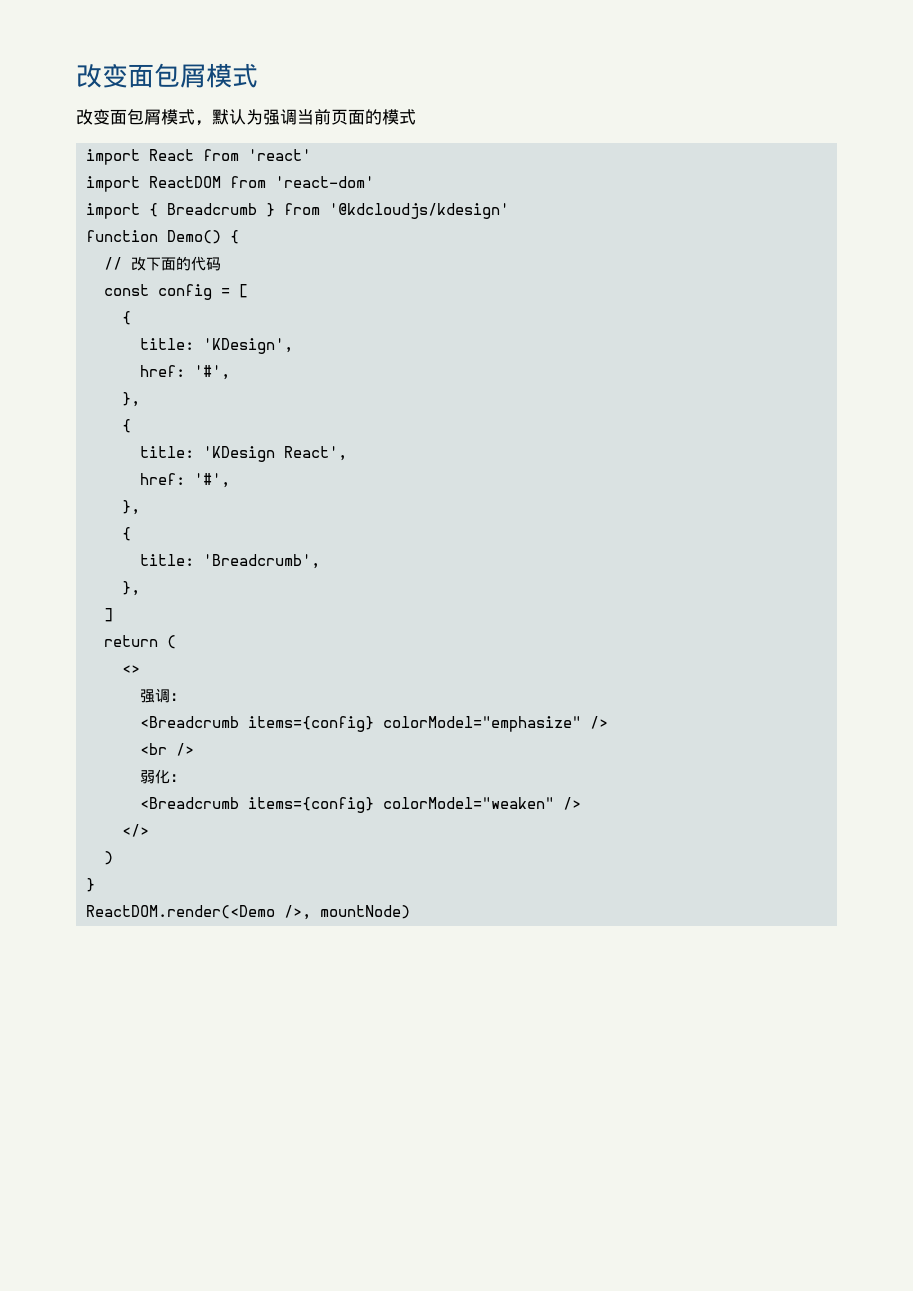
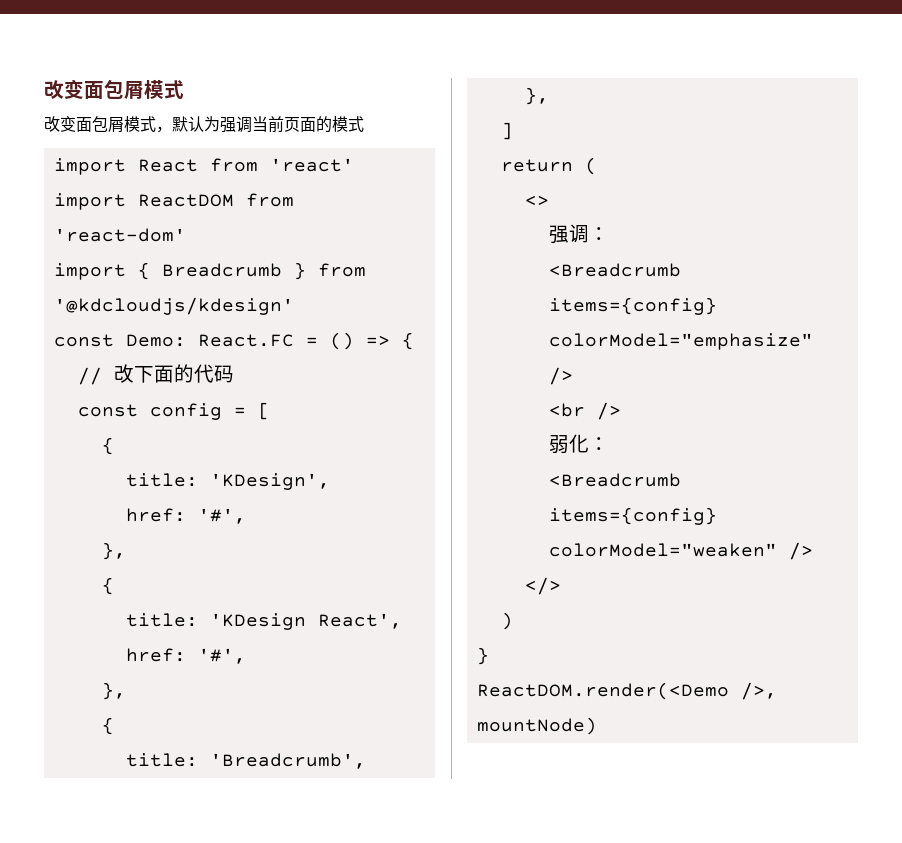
[85,230,221,244] function Demo() -> [53,332,390,350] const Demo: React.FC = () =>

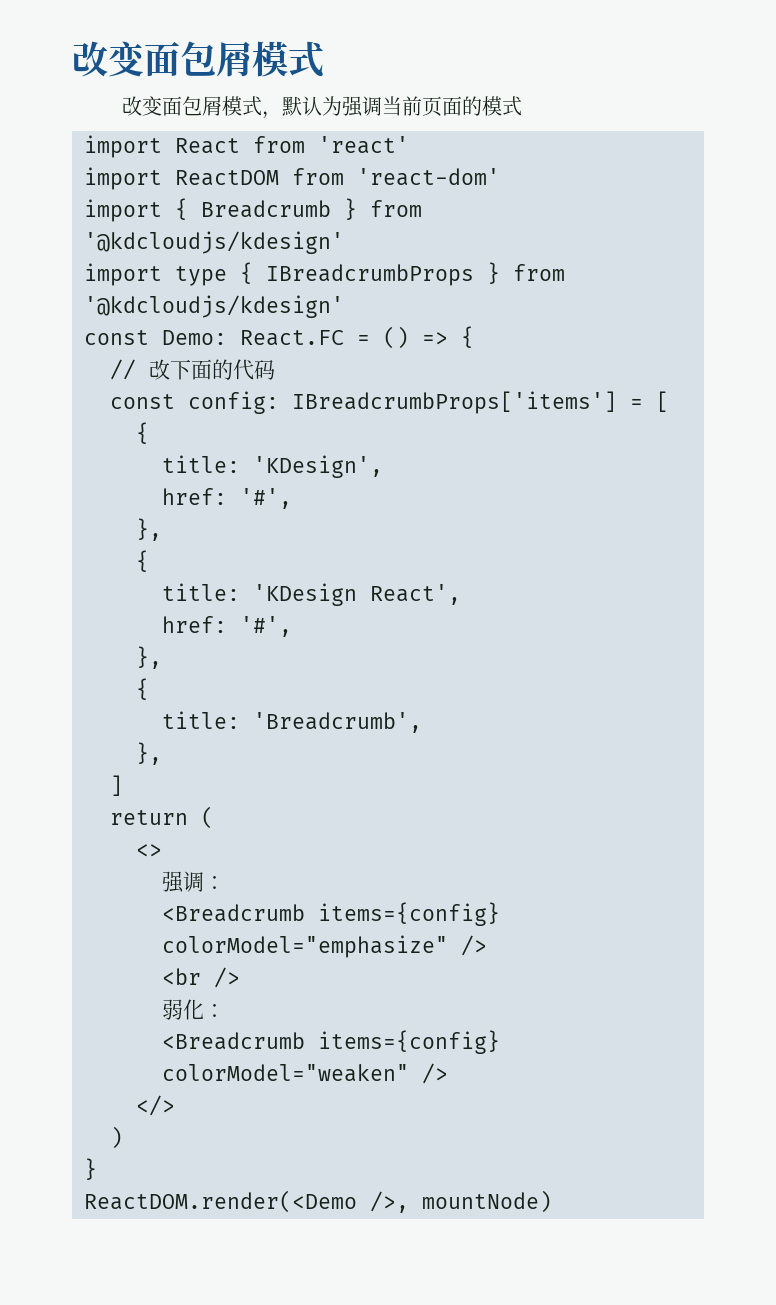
(294, 306) none -> [84,262,565,286] [84,295,344,318] // import type { IBreadcrumbProps } from '@kdcloudjs/kdesign'
[149,403,222,420] config -> [188,391,617,414] config: IBreadcrumbProps['items']

